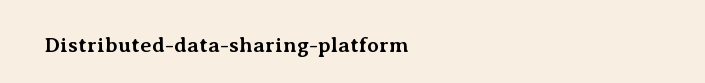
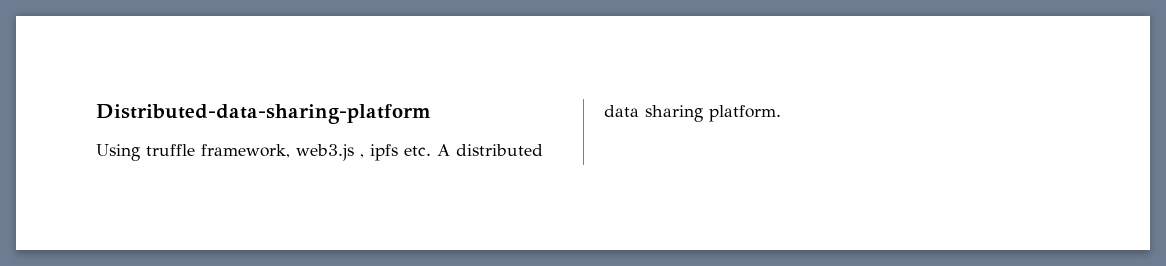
(409, 47) none -> [96,144,543,161] [604,105,781,122] // Using truffle framework, web3.js , ipfs etc. A distributed data sharing platform.

